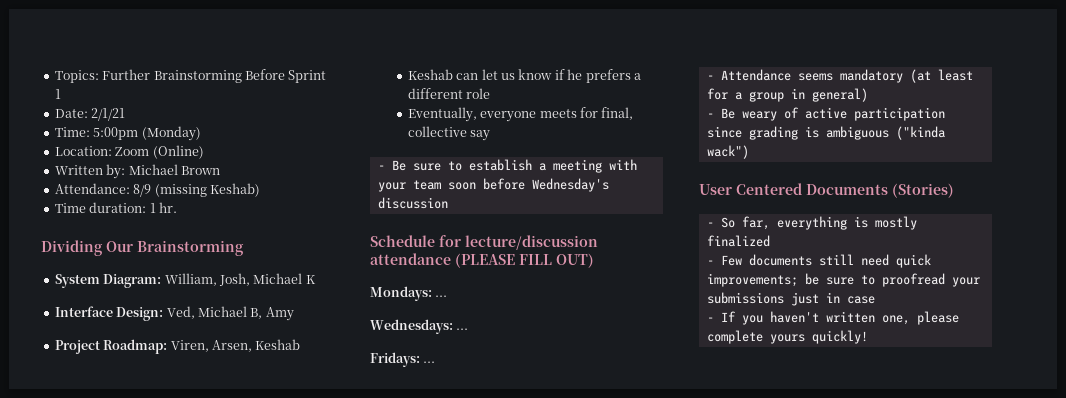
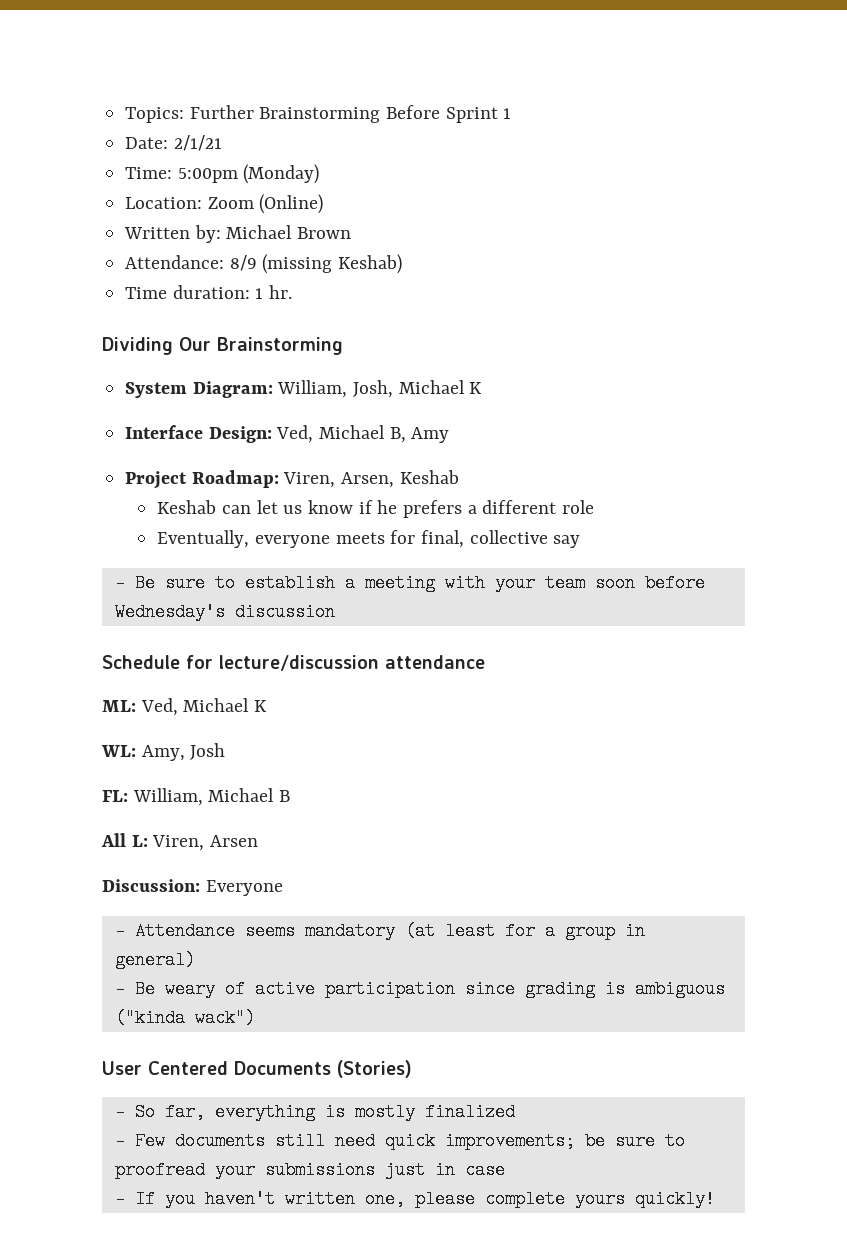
[455,253,594,268] [370,286,448,301] [370,319,469,334] [370,352,436,367] (PLEASE FILL OUT) // Mondays: ... // Wednesdays: ... // Fridays: ... -> [102,698,268,716] [101,743,226,761] [102,788,291,806] [101,833,259,851] [102,879,283,896] // ML: Ved, Michael K // WL: Amy, Josh // FL: William, Michael B // All L: Viren, Arsen // Discussion: Everyone

